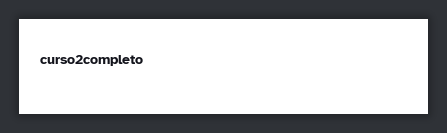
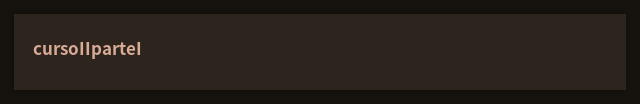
[40,55,143,66] curso2completo -> [33,42,142,59] cursoIIparteI

